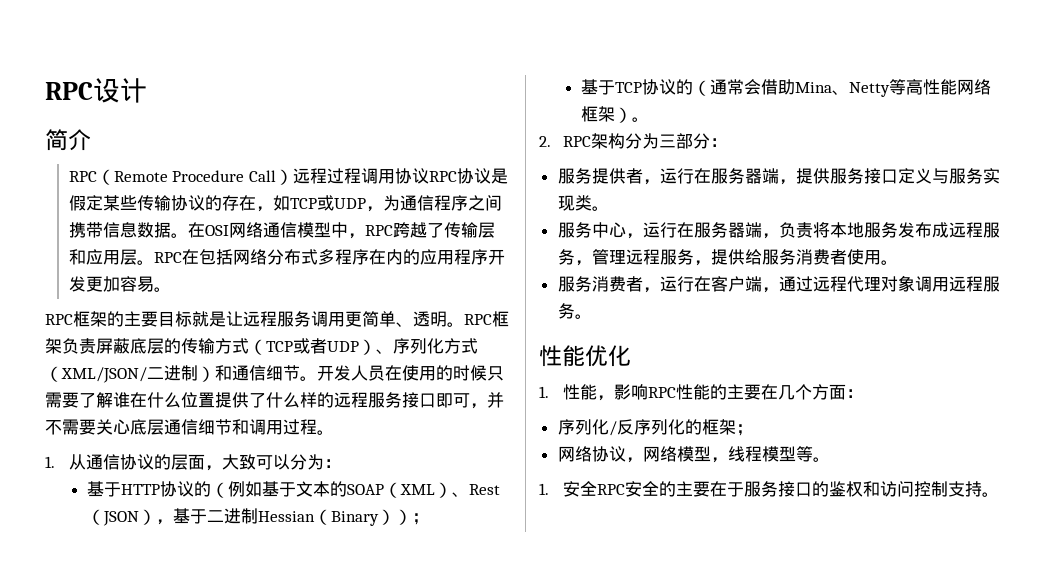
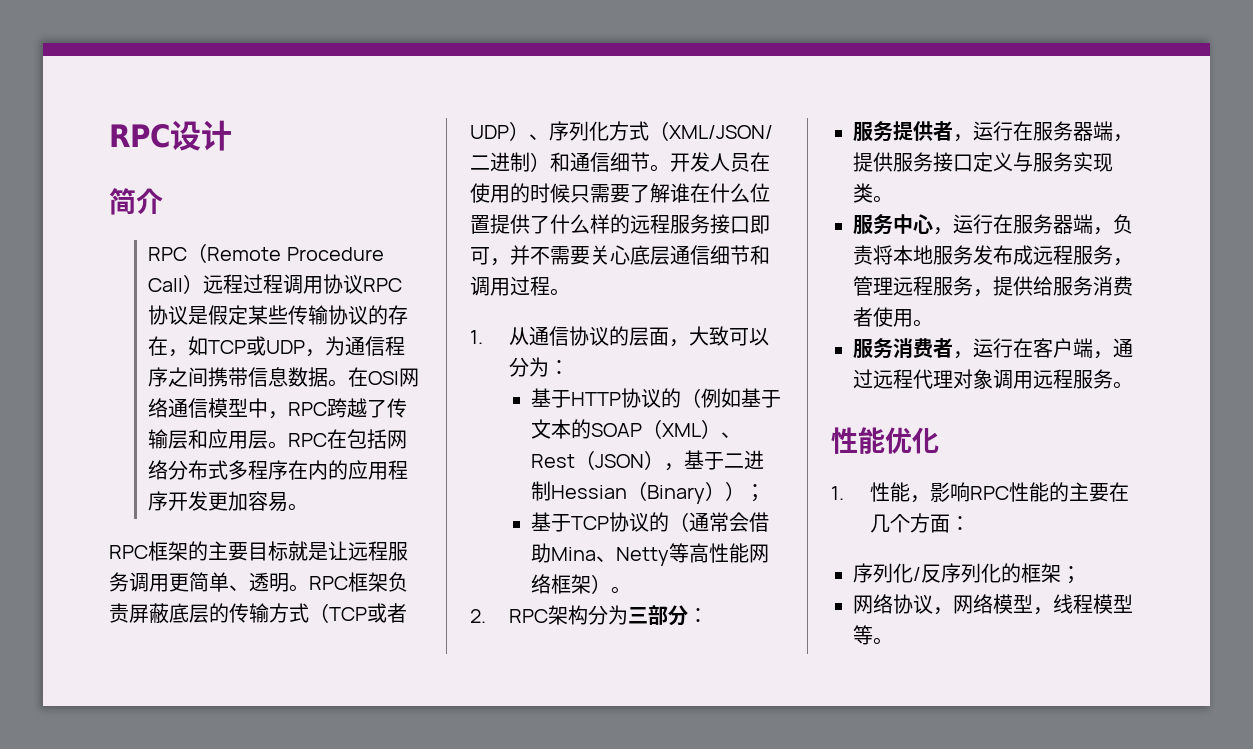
[539,481,999,497] // 1.安全RPC安全的主要在于服务接口的鉴权和访问控制支持。 -> (893, 641) none

